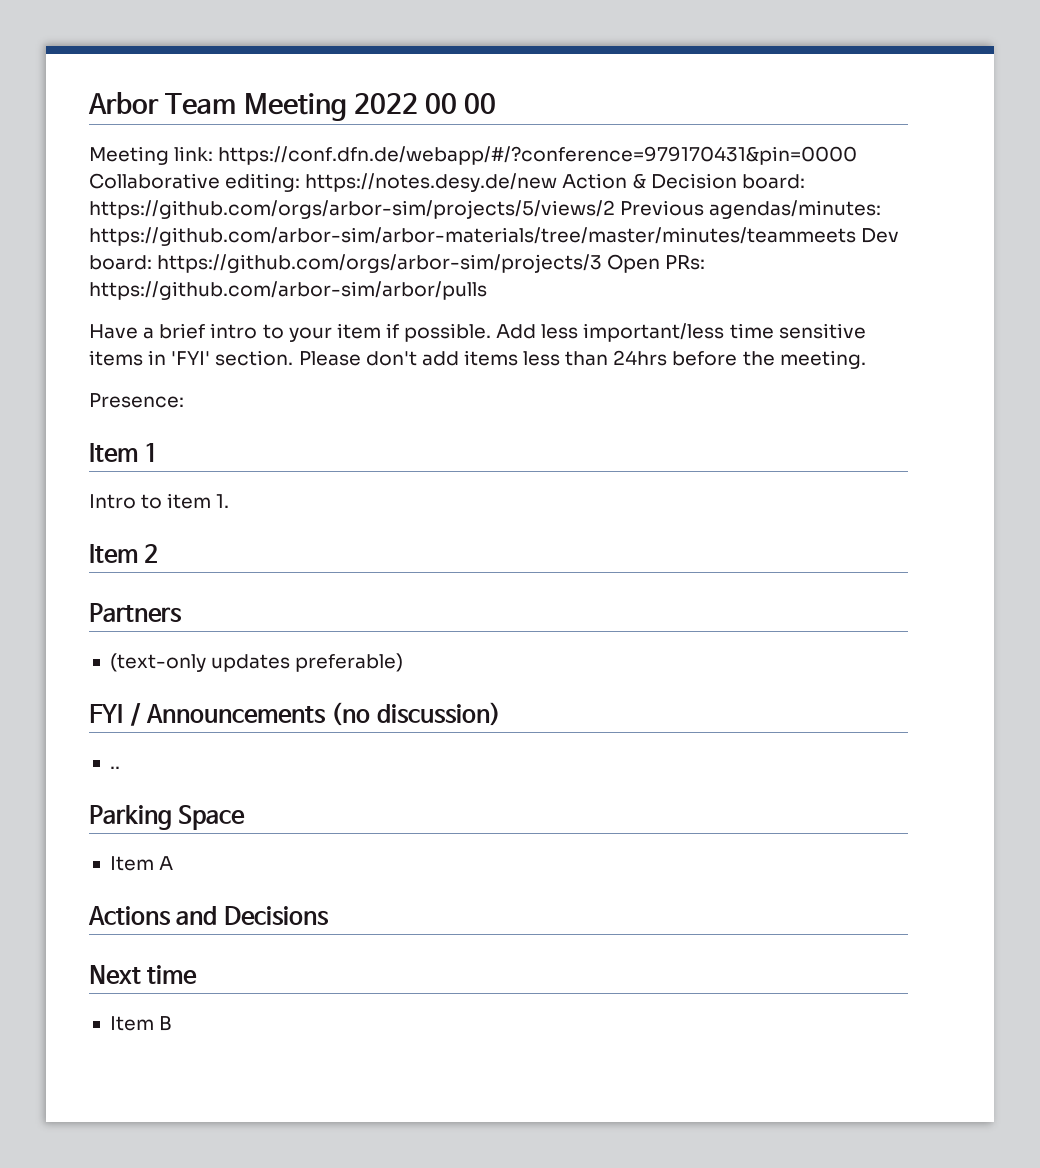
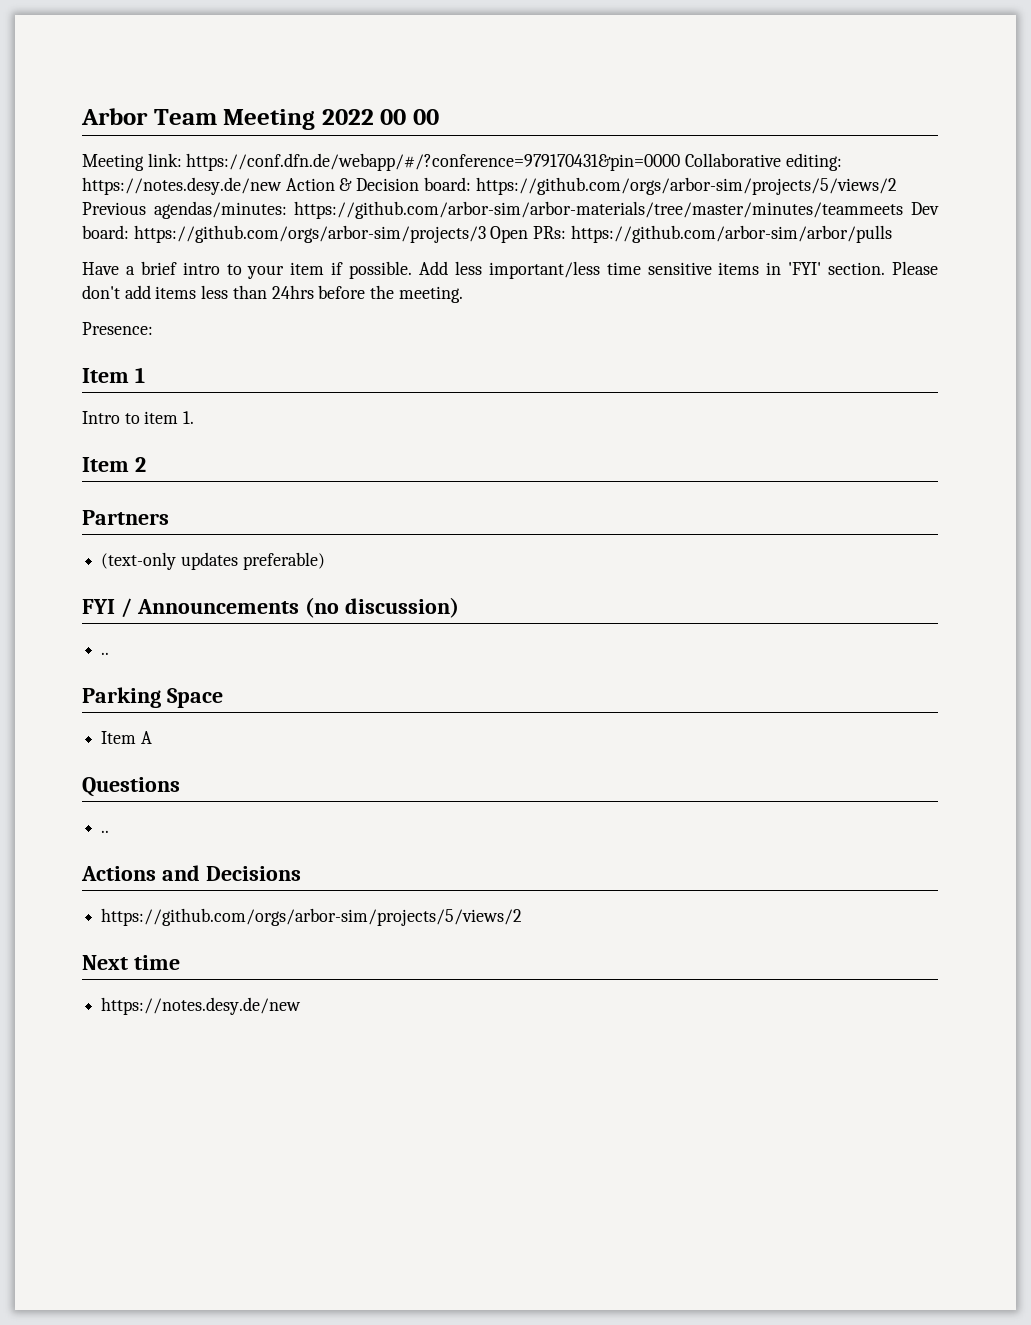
(174, 863) none -> [82,777,180,797] [101,830,110,833] // Questions // ..
(329, 916) none -> [101,908,523,926] // https://github.com/orgs/arbor-sim/projects/5/views/2
[109,1016,173,1031] Item B -> [101,997,302,1015] https://notes.desy.de/new

